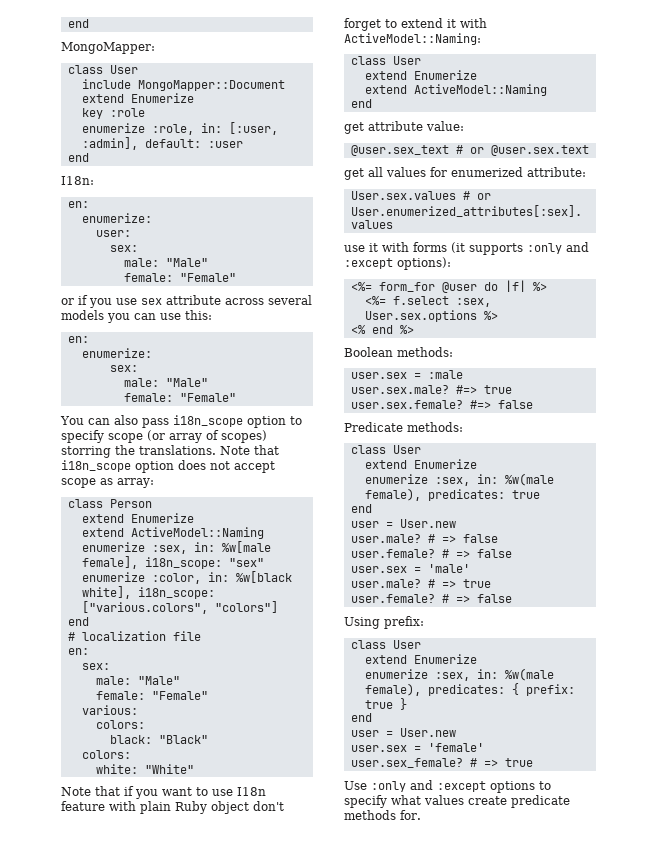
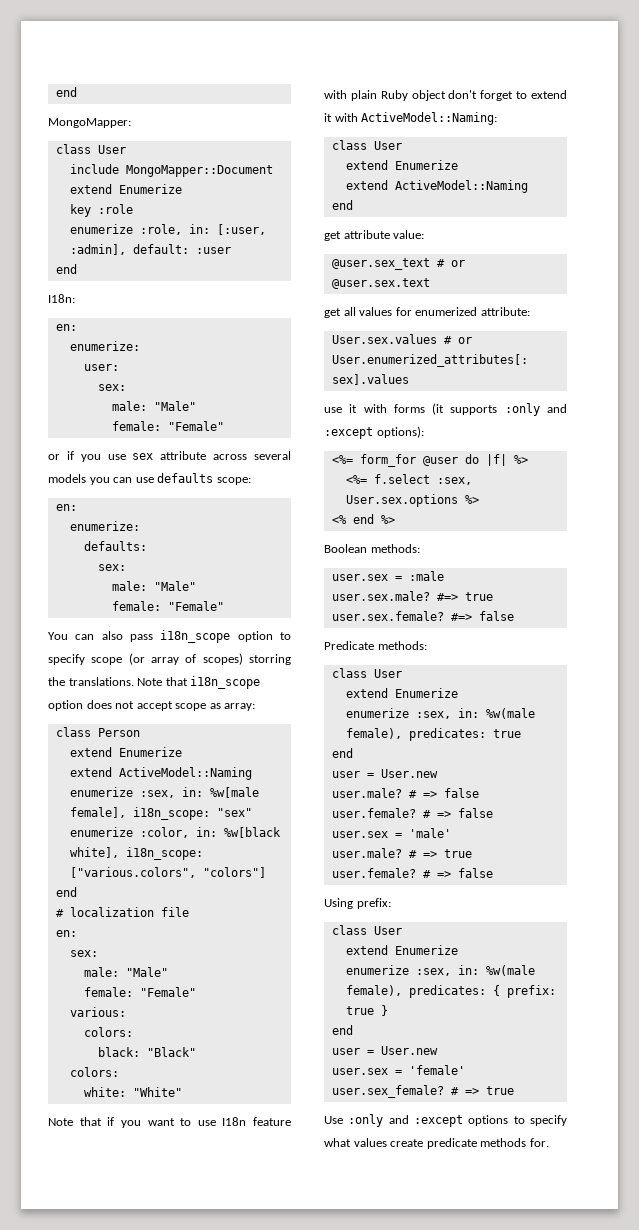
[185,310,212,320] [67,336,89,343] [81,348,152,358] this: // en: // enumerize: -> [157,473,251,485] [55,504,77,511] [69,521,140,531] [83,541,147,551] defaults scope: // en: // enumerize: // defaults:

